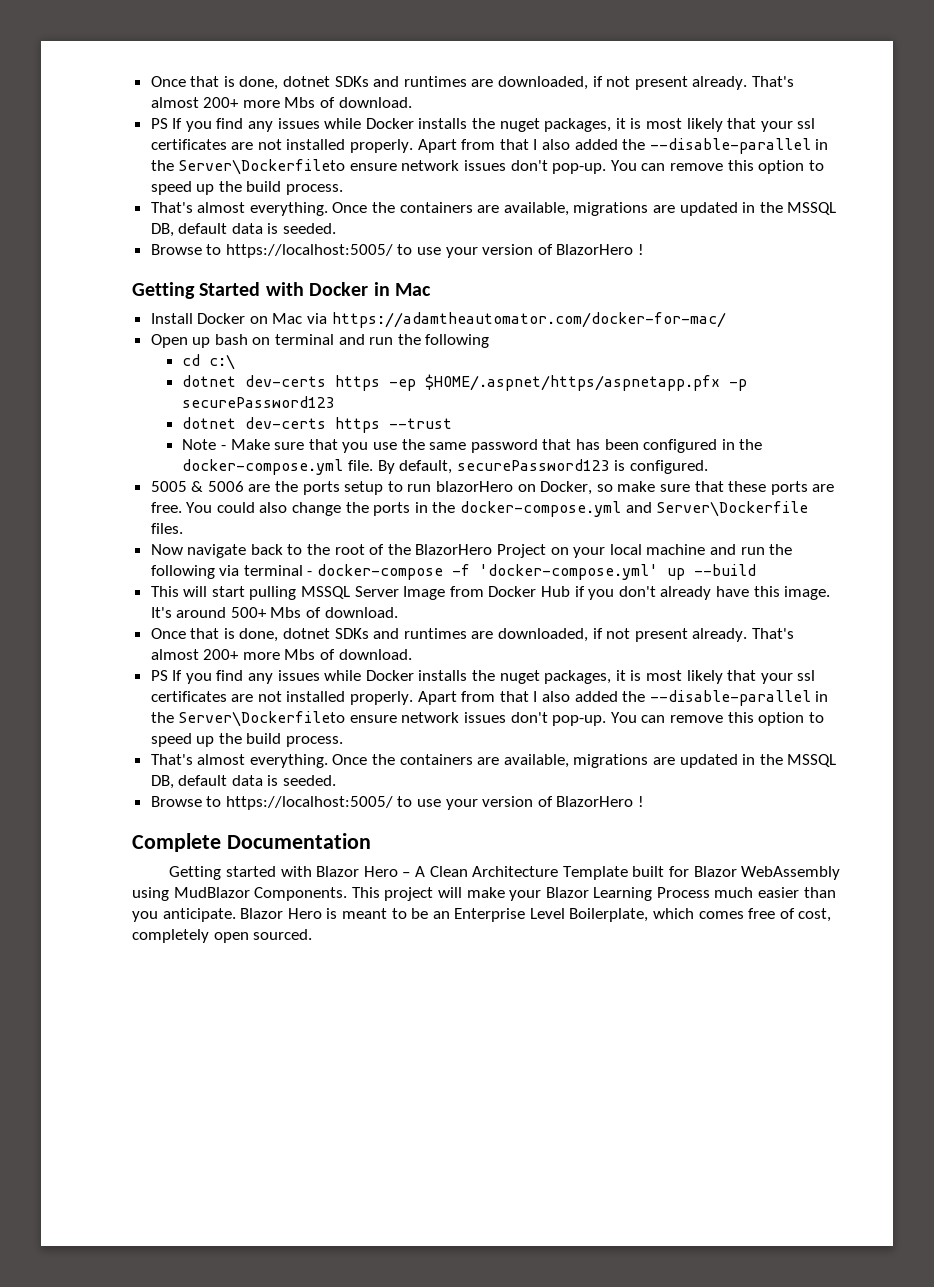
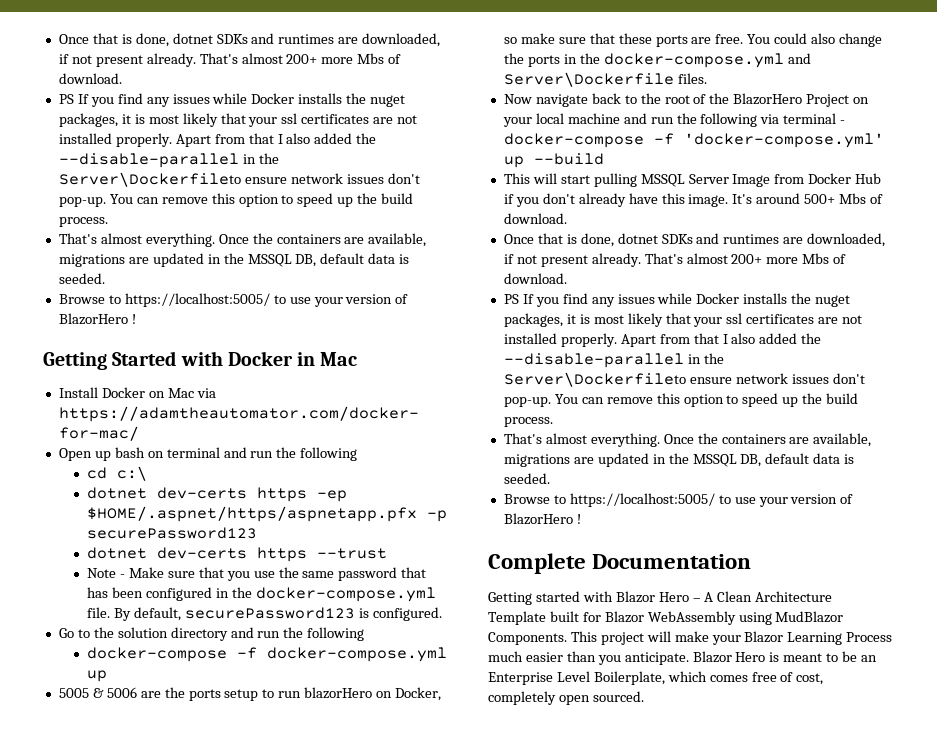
(708, 467) none -> [58,627,365,641] [87,647,448,662] [87,670,108,682] // Go to the solution directory and run the following // docker-compose -f docker-compose.yml up

